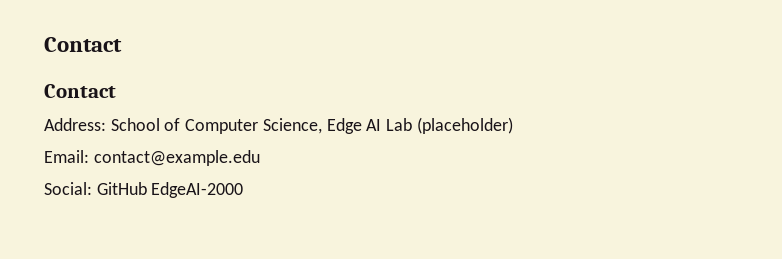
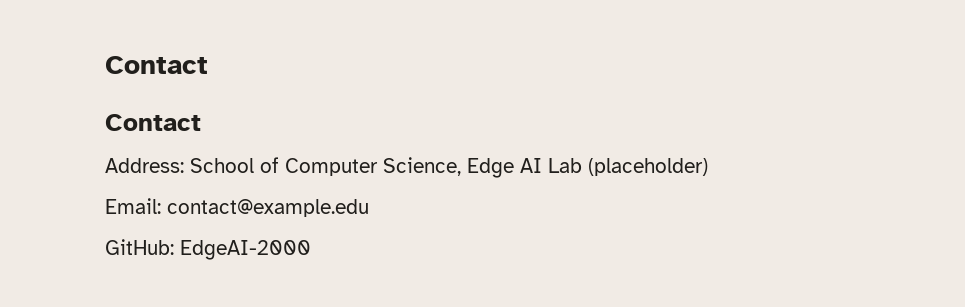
[44,182,147,195] Social: GitHub -> [105,239,174,255] GitHub:

